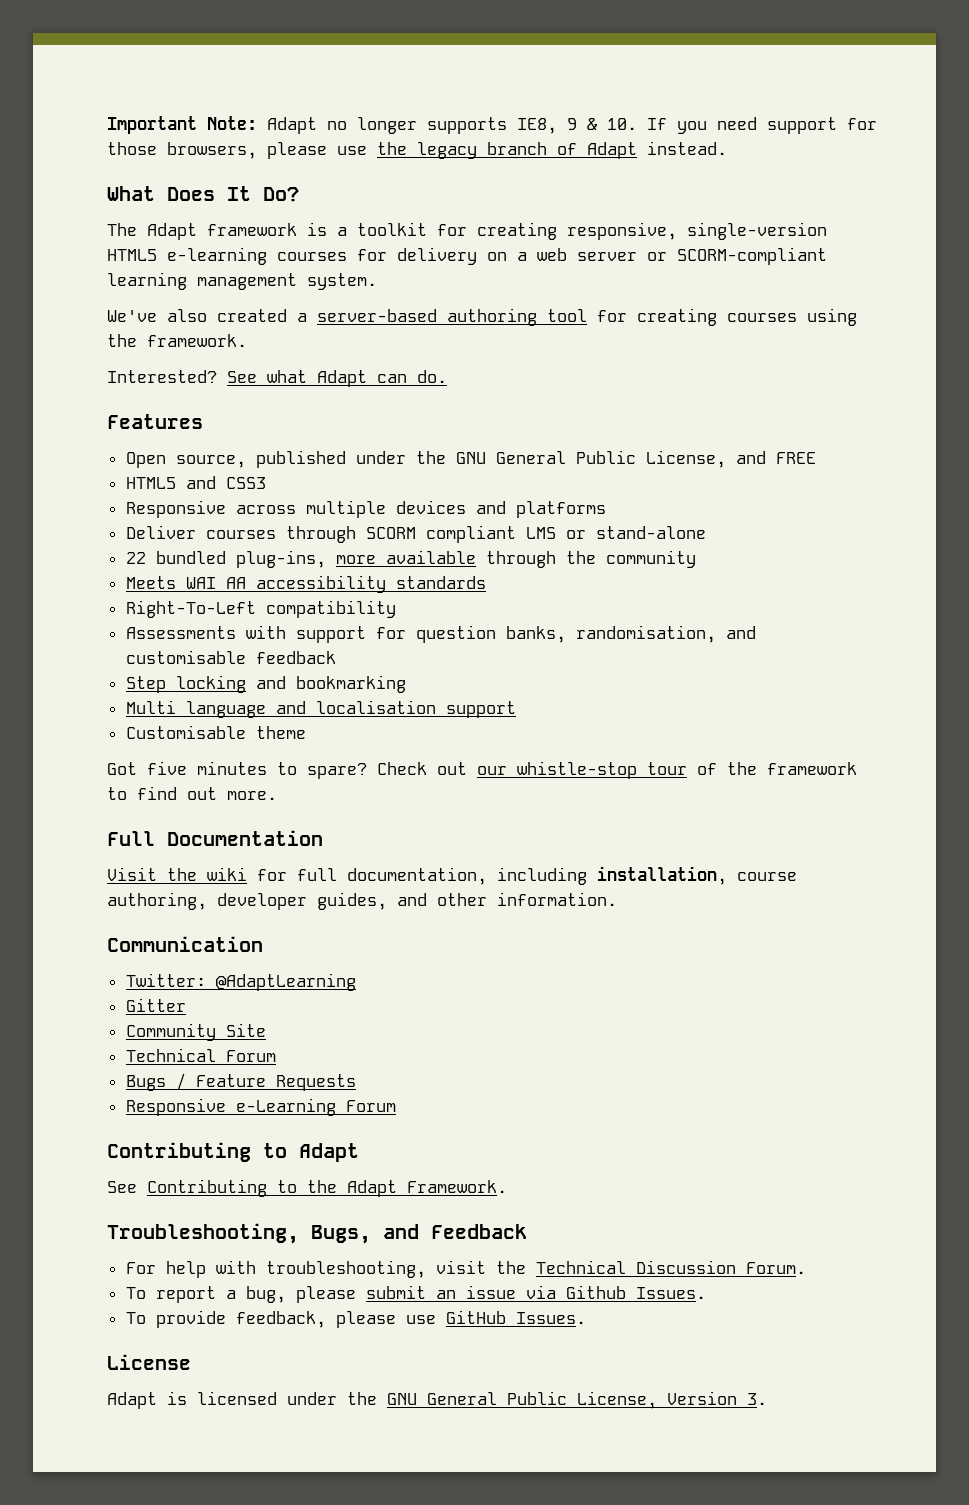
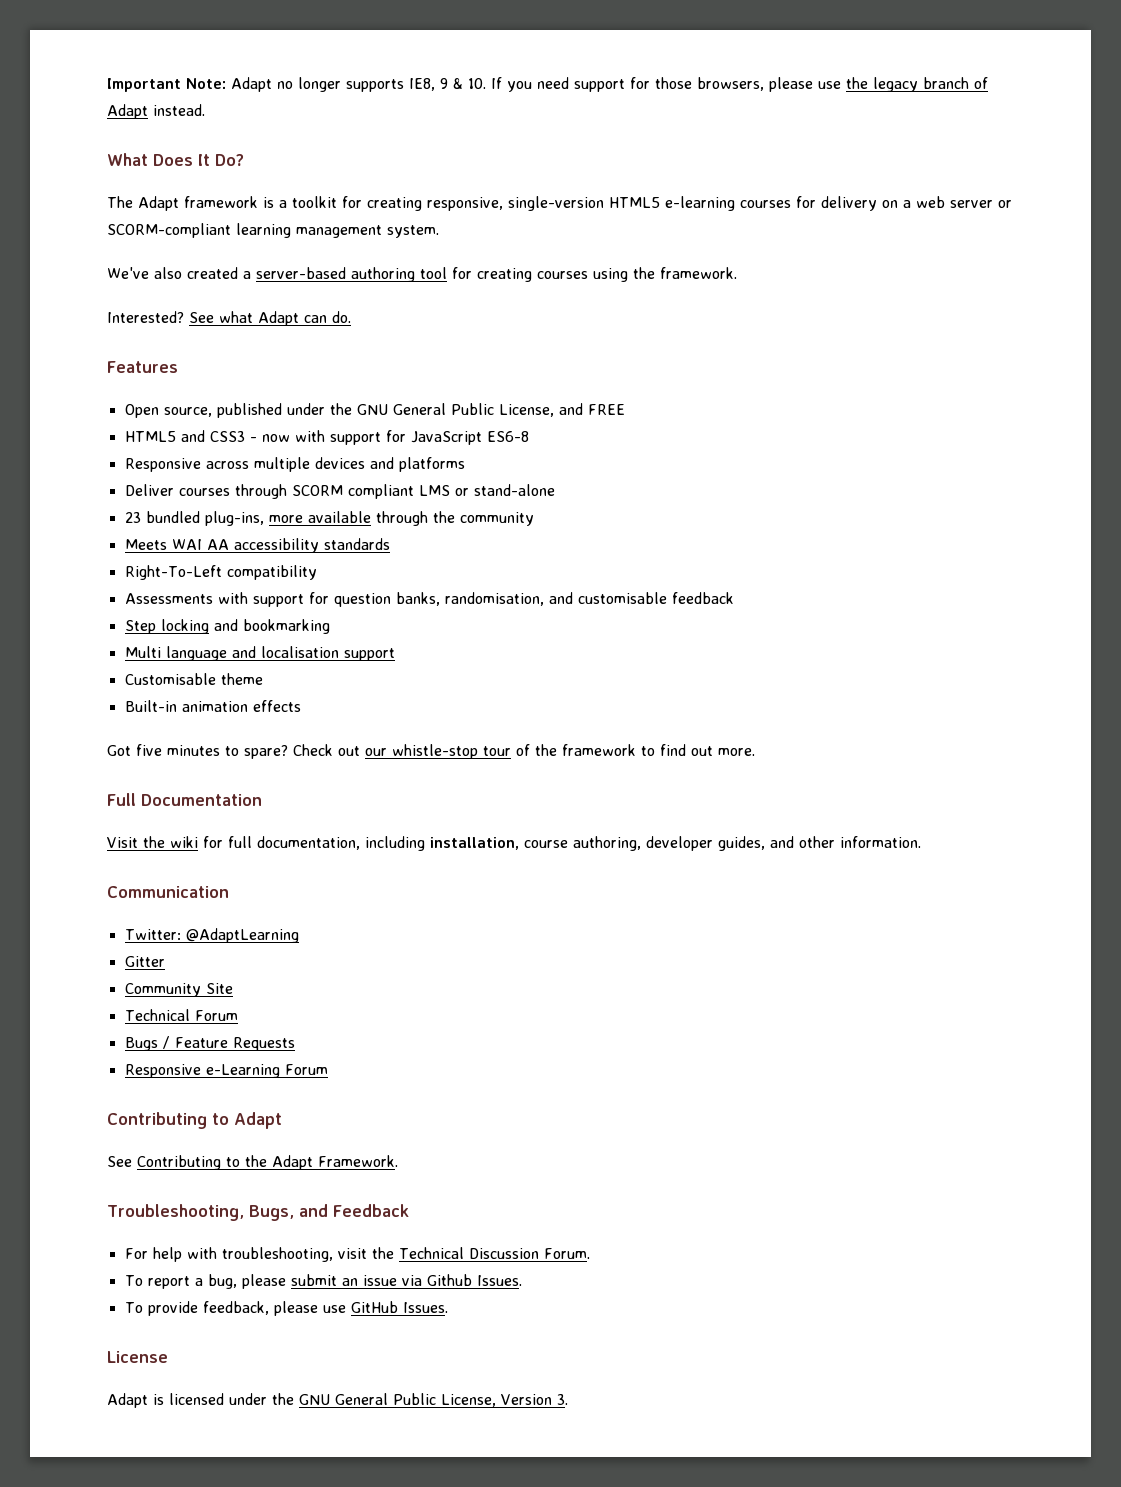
(266, 483) none -> [249,430,529,445] - now with support for JavaScript ES6-8
[125,552,146,564] 22 -> [124,512,141,523] 23
(306, 732) none -> [124,700,301,712] // Built-in animation effects

